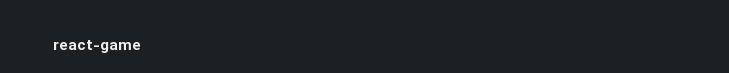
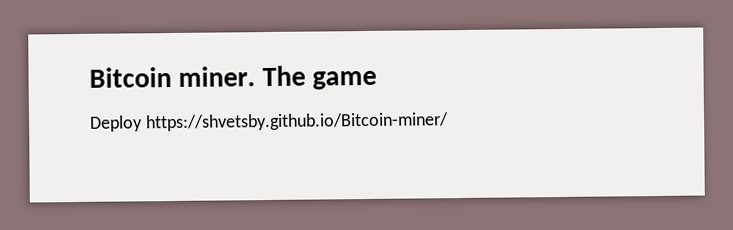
[53,40,141,53] react-game -> [89,65,378,90] [89,112,449,132] Bitcoin miner. The game // Deploy https://shvetsby.github.io/Bitcoin-miner/

